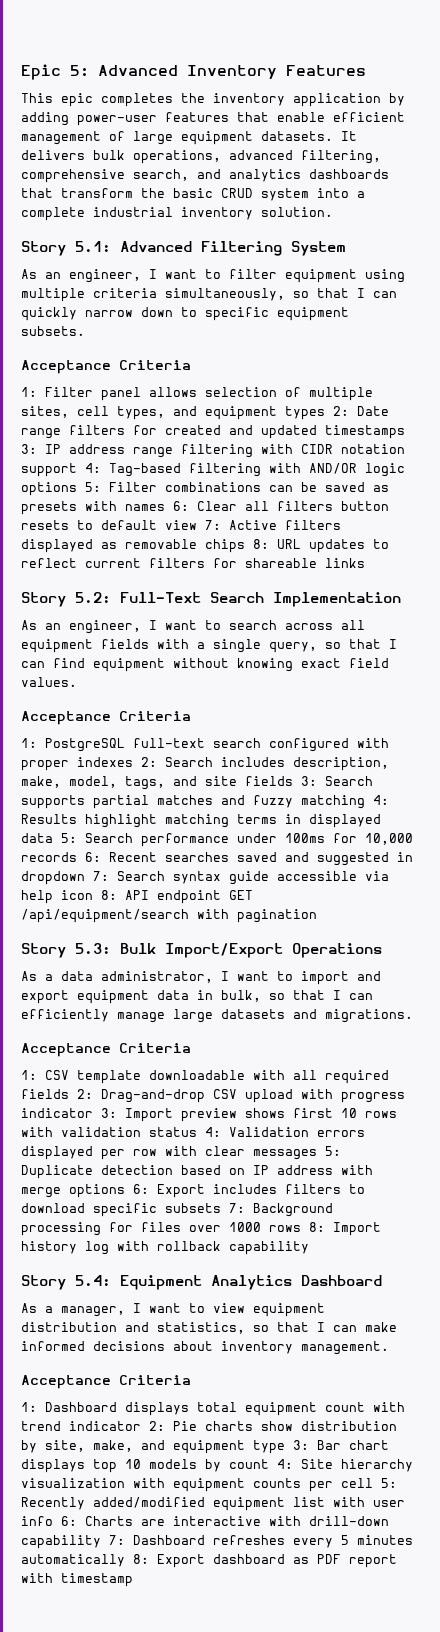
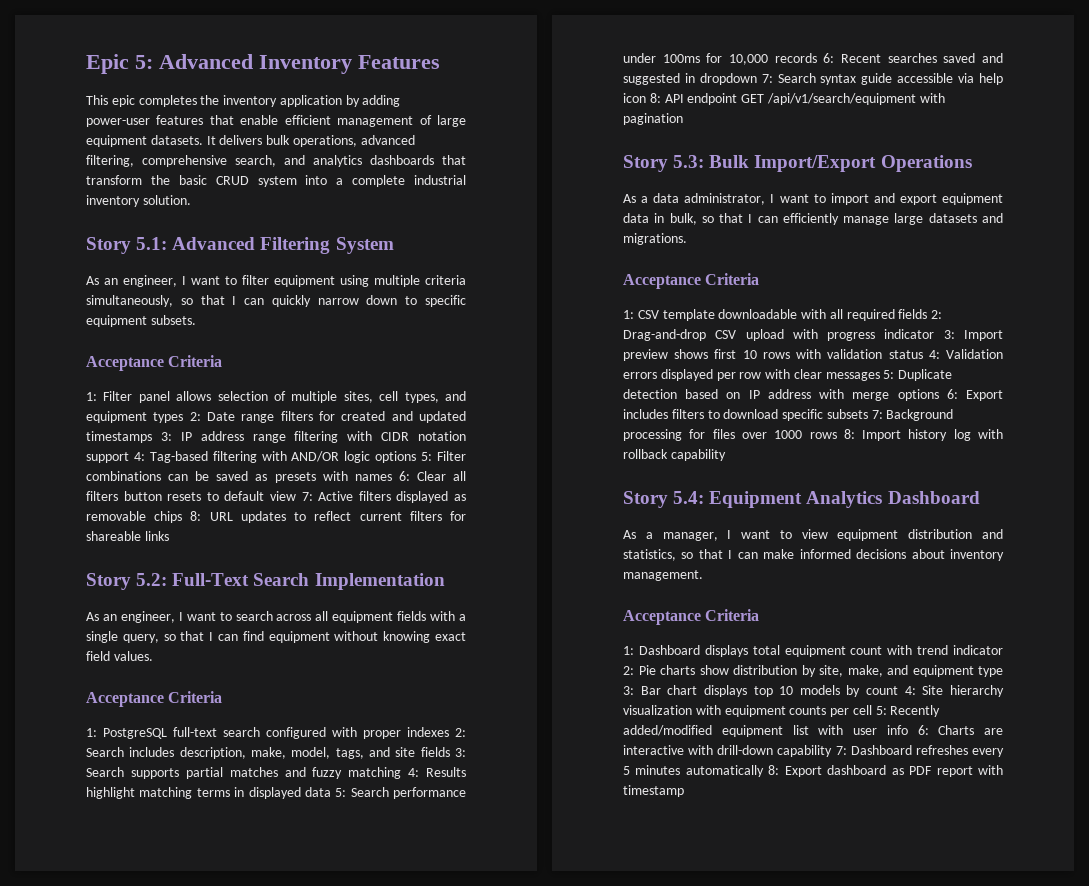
[21,909,189,923] /api/equipment/search -> [766,93,916,105] /api/v1/search/equipment

